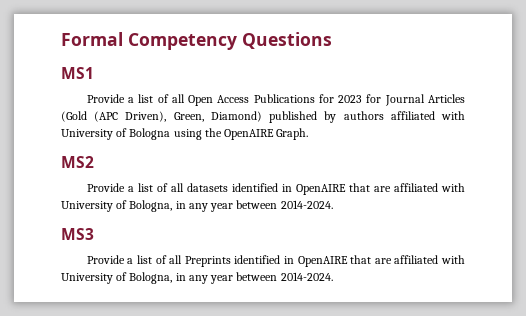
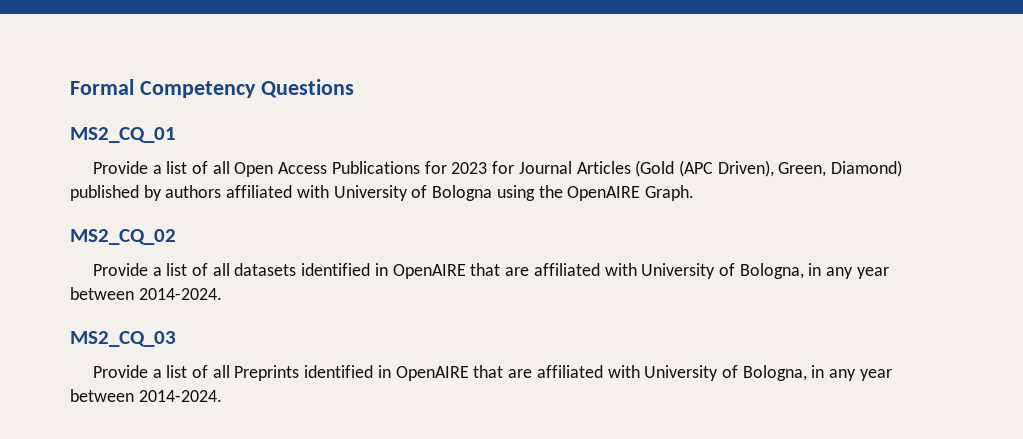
[61,67,94,79] MS1 -> [70,127,176,143] MS2_CQ_01
[61,156,94,168] MS2 -> [70,229,176,245] MS2_CQ_02
[61,228,94,240] MS3 -> [70,331,176,347] MS2_CQ_03

